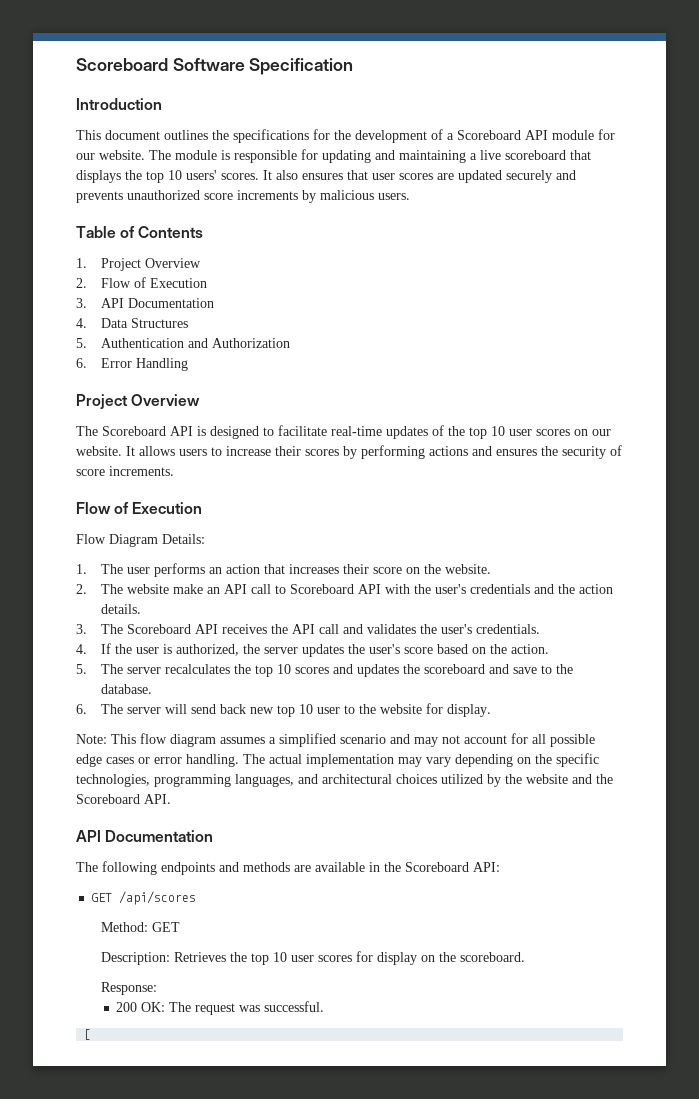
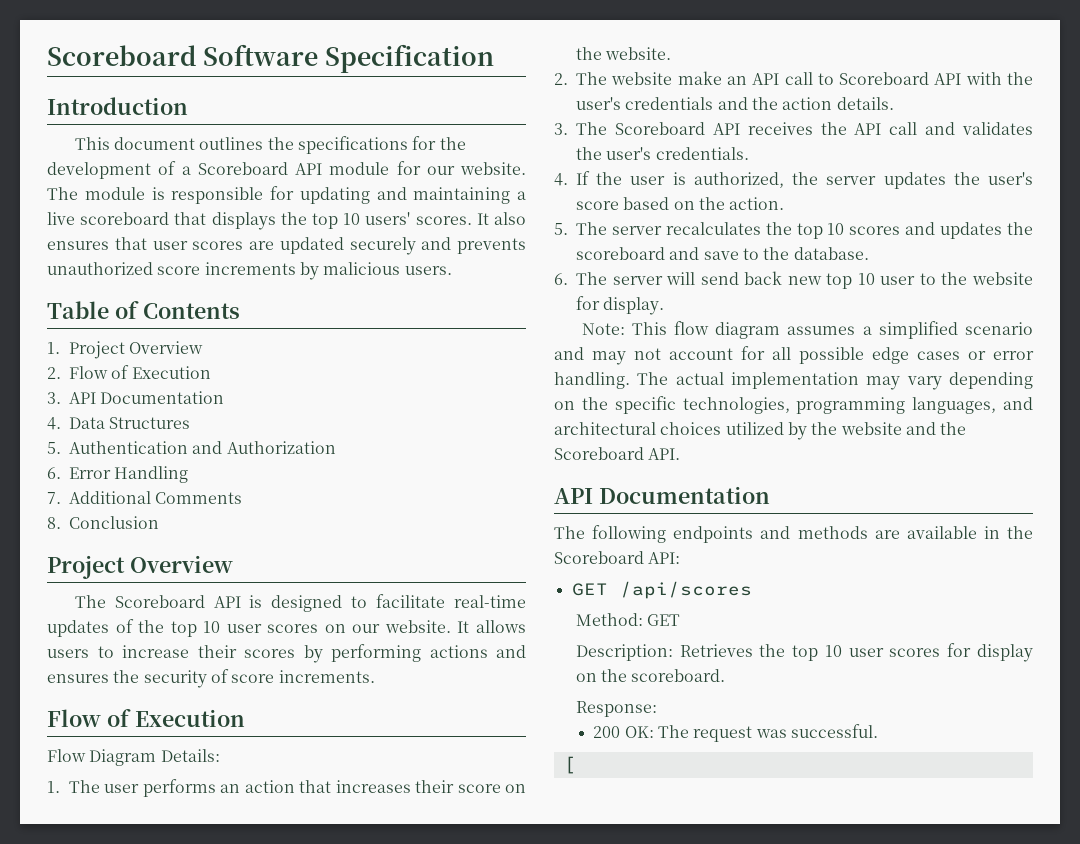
(189, 364) none -> [47,491,243,504] [47,516,159,529] // 7. Additional Comments // 8. Conclusion

